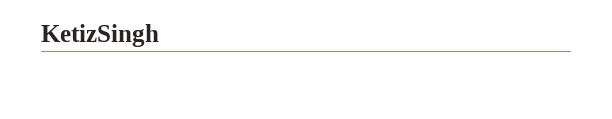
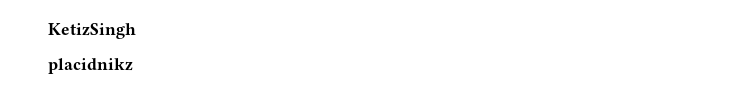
(159, 35) none -> [48,58,133,74] // placidnikz

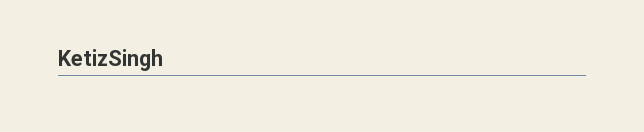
[48,58,133,74] // placidnikz -> (163, 60) none

